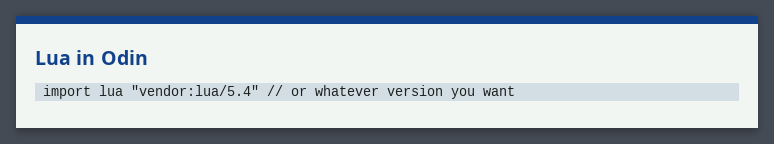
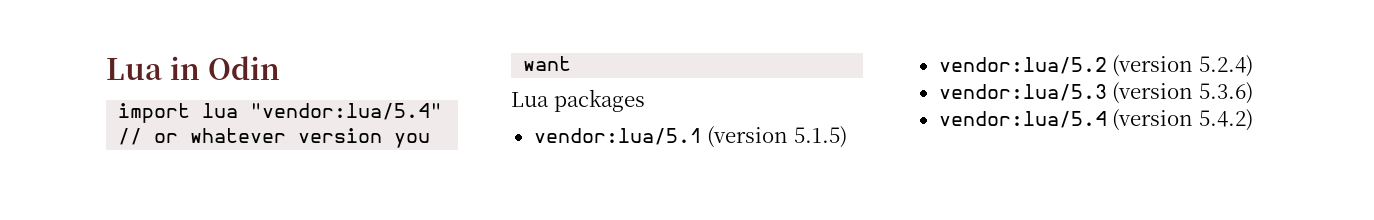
(515, 91) none -> [511,89,645,112] [533,126,847,148] [938,55,1253,77] [938,82,1253,104] [938,109,1253,131] // Lua packages // vendor:lua/5.1 (version 5.1.5) // vendor:lua/5.2 (version 5.2.4) // vendor:lua/5.3 (version 5.3.6) // vendor:lua/5.4 (version 5.4.2)

